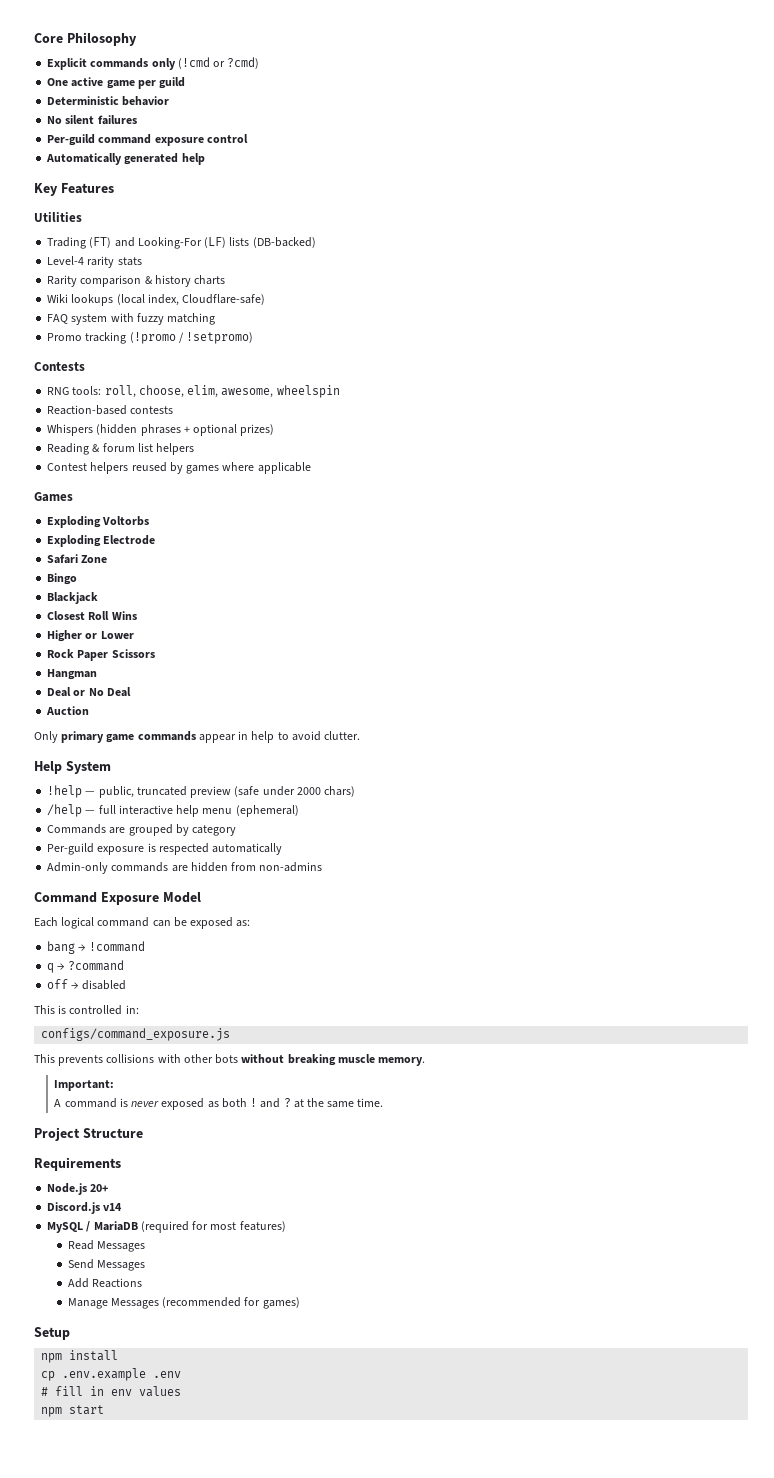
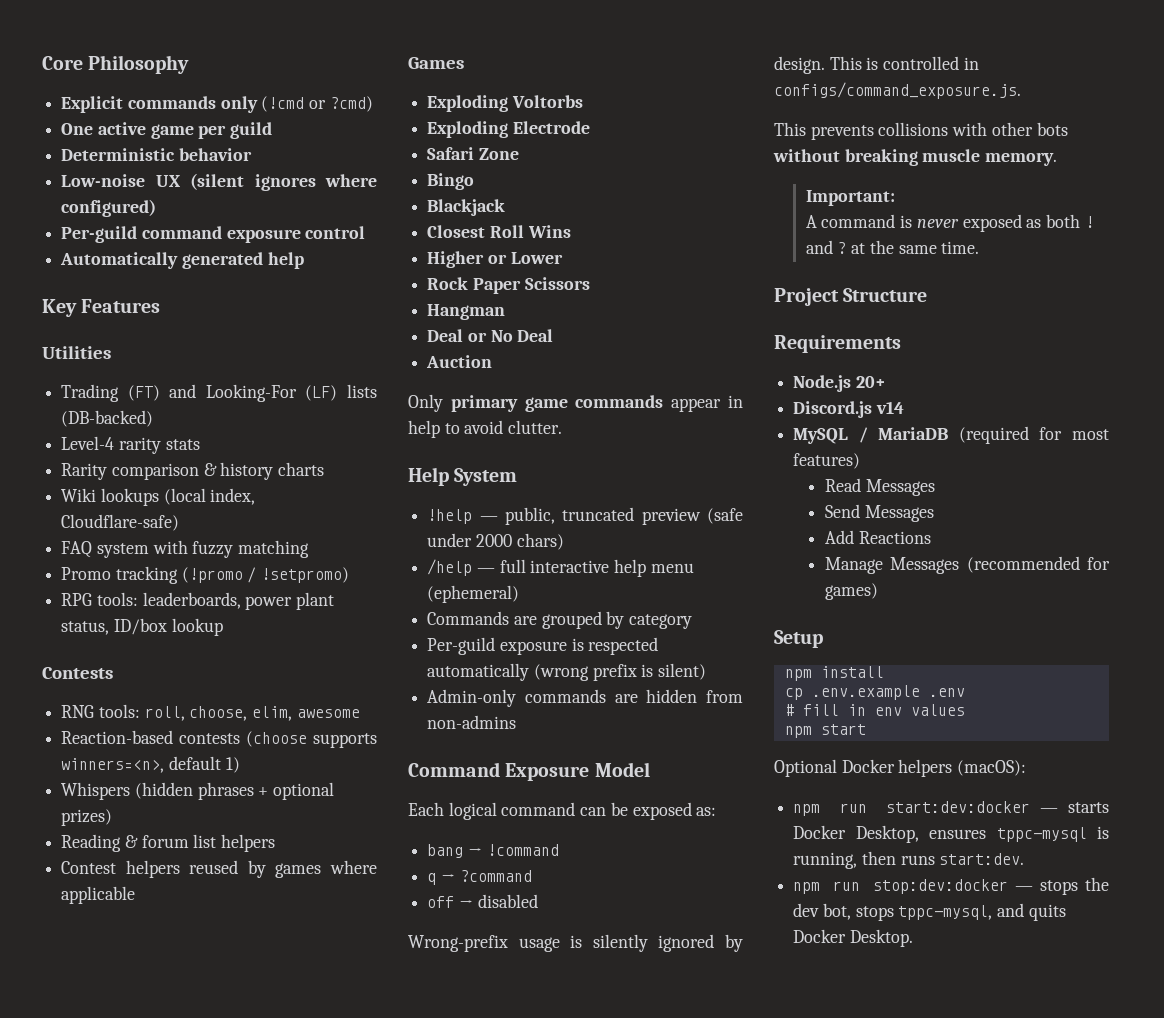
[47,115,137,125] No silent failures -> [61,173,377,191] [61,199,157,217] Low-noise UX (silent ignores where configured)
(254, 338) none -> [61,592,335,610] [61,618,223,636] // RPG tools: leaderboards, power plant status, ID/box lookup
[221,385,340,398] awesome, wheelspin -> [296,709,360,718] awesome
(174, 410) none -> [246,731,378,748] [61,756,240,773] (choose supports winners=<n>, default 1)
(283, 849) none -> [533,663,707,681] (wrong prefix is silent)
(126, 985) none -> [408,934,743,952] [774,56,825,74] Wrong-prefix usage is silently ignored by design.
[125,1005,139,1014] [41,1028,231,1041] in: // configs/command_exposure.js -> [963,57,979,70] [774,82,1021,99] in configs/command_exposure.js.
(105, 1410) none -> [774,759,1027,777] [793,801,1109,816] [793,825,1109,843] [793,851,1025,869] [793,877,1109,895] [793,903,1066,921] [793,929,913,947] // Optional Docker helpers (macOS): // npm run start:dev:docker — starts Docker Desktop, ensures tppc-mysql is running, then runs start:dev. // npm run stop:dev:docker — stops the dev bot, stops tppc-mysql, and quits Docker Desktop.

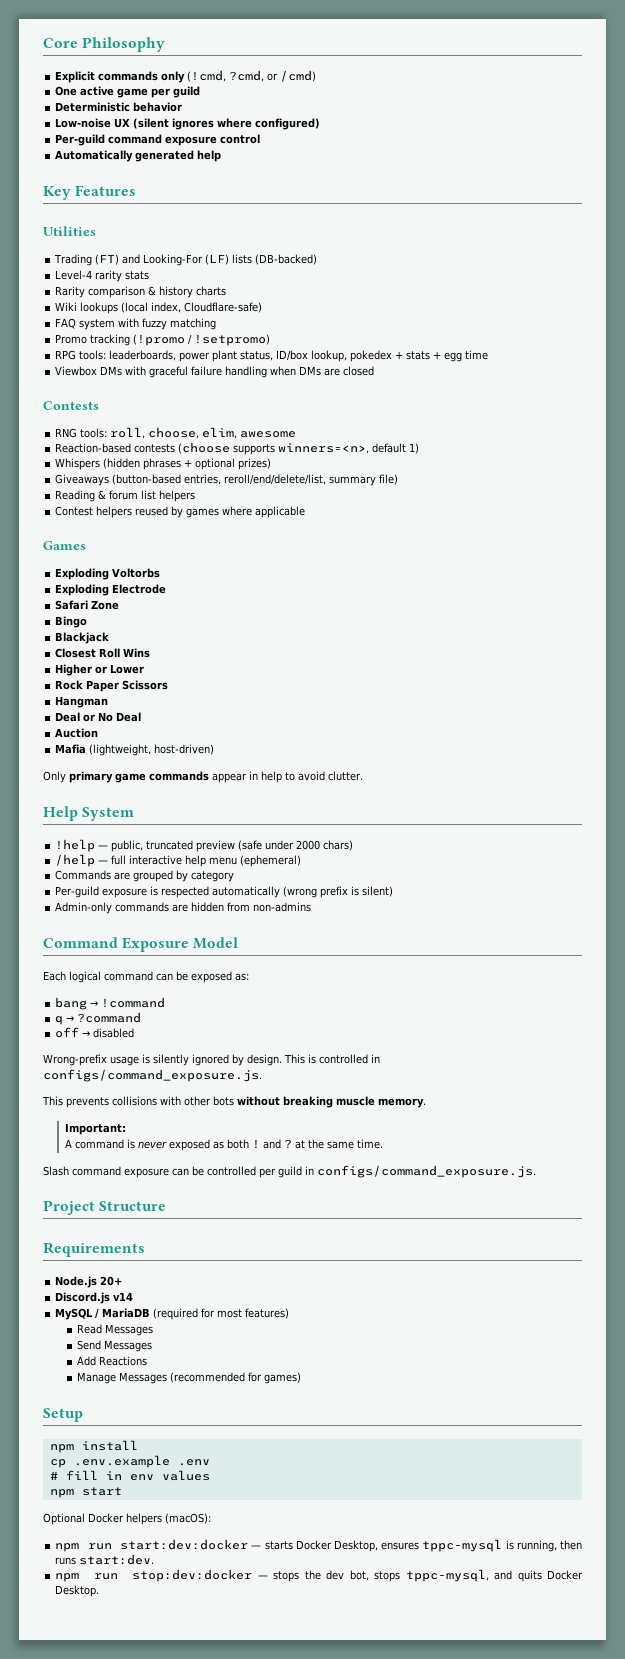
[261,96,373,112] (!cmd or ?cmd) -> [187,70,317,82] (!cmd, ?cmd, or /cmd)
[171,618,223,636] lookup -> [311,350,489,362] [55,366,375,378] lookup, pokedex + stats + egg time // Viewbox DMs with graceful failure handling when DMs are closed
(113, 817) none -> [55,474,399,486] // Giveaways (button-based entries, reroll/end/delete/list, summary file)
(493, 361) none -> [55,744,215,756] // Mafia (lightweight, host-driven)
(980, 247) none -> [43,1165,536,1178] // Slash command exposure can be controlled per guild in configs/command_exposure.js.

